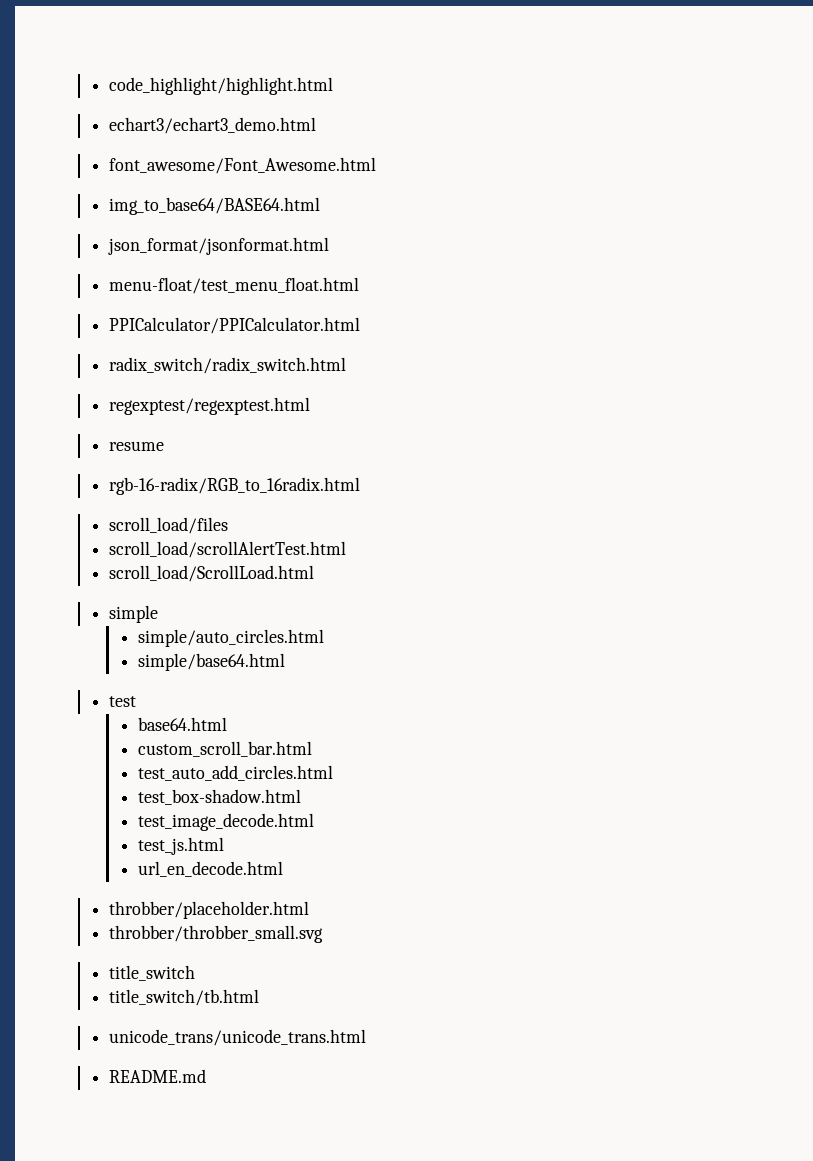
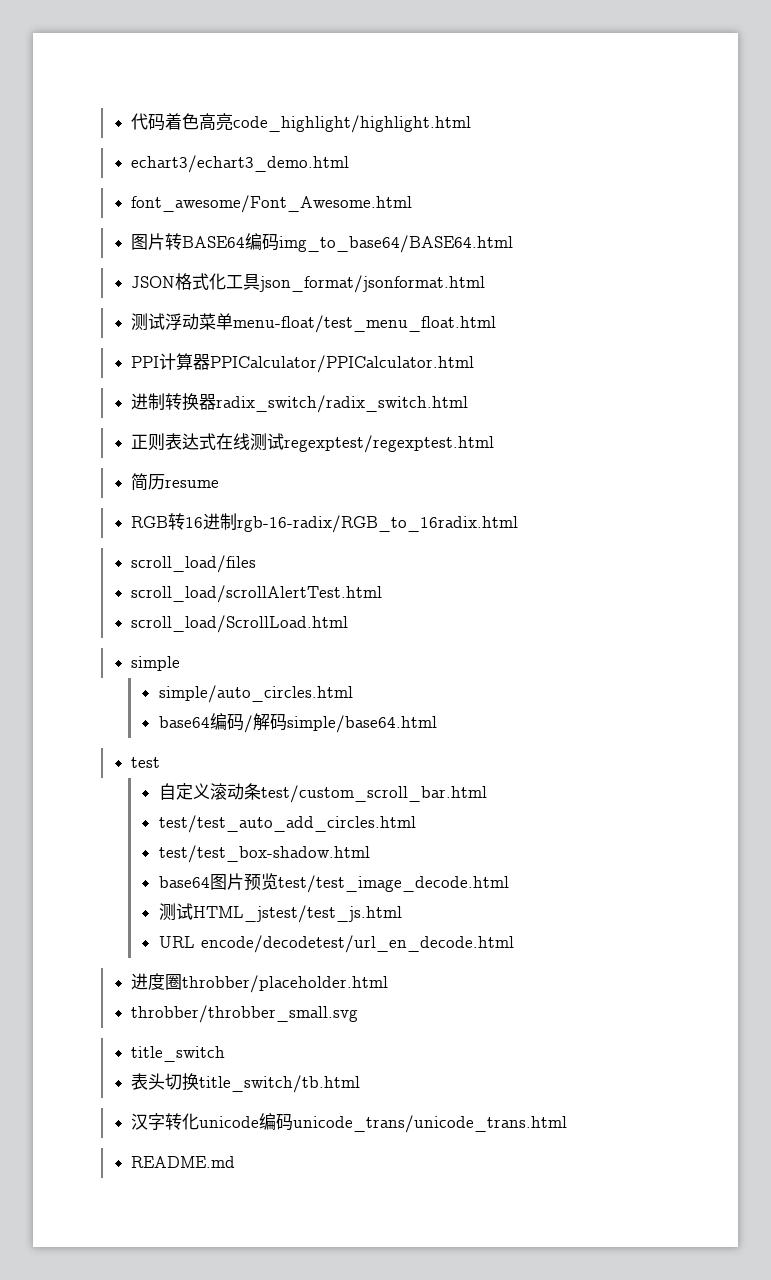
(109, 86) none -> [131,113,234,131] 代码着色高亮
[109,197,321,215] [108,237,330,255] img_to_base64/BASE64.html // json_format/jsonformat.html // -> [131,233,514,253] [131,273,486,293] [131,313,234,331] 图片转BASE64编码img_to_base64/BASE64.html // JSON格式化工具json_format/jsonformat.html // 测试浮动菜单
(360, 285) none -> [131,353,211,370] PPI计算器
(361, 325) none -> [131,393,217,411] 进制转换器
(347, 365) none -> [131,433,285,451] 正则表达式在线测试
(311, 406) none -> [131,473,166,491] 简历
(165, 446) none -> [131,513,238,530] RGB转16进制
[137,653,285,671] [109,696,137,707] [137,717,227,731] [137,741,312,757] [137,765,333,781] [137,789,301,805] [137,813,314,831] [137,837,224,855] [137,861,283,877] simple/base64.html // test // base64.html // custom_scroll_bar.html // test_auto_add_circles.html // test_box-shadow.html // test_image_decode.html // test_js.html // url_en_decode.html // -> [158,713,437,733] [131,757,161,768] [158,783,487,803] [158,815,416,833] [158,845,370,863] [158,873,509,893] [158,903,402,923] [158,935,514,953] [131,973,183,990] base64编码/解码simple/base64.html // test // 自定义滚动条test/custom_scroll_bar.html // test/test_auto_add_circles.html // test/test_box-shadow.html // base64图片预览test/test_image_decode.html // 测试HTML_jstest/test_js.html // URL encode/decodetest/url_en_decode.html // 进度圈
(196, 973) none -> [131,1073,200,1091] 表头切换
(260, 997) none -> [131,1113,294,1131] 汉字转化unicode编码

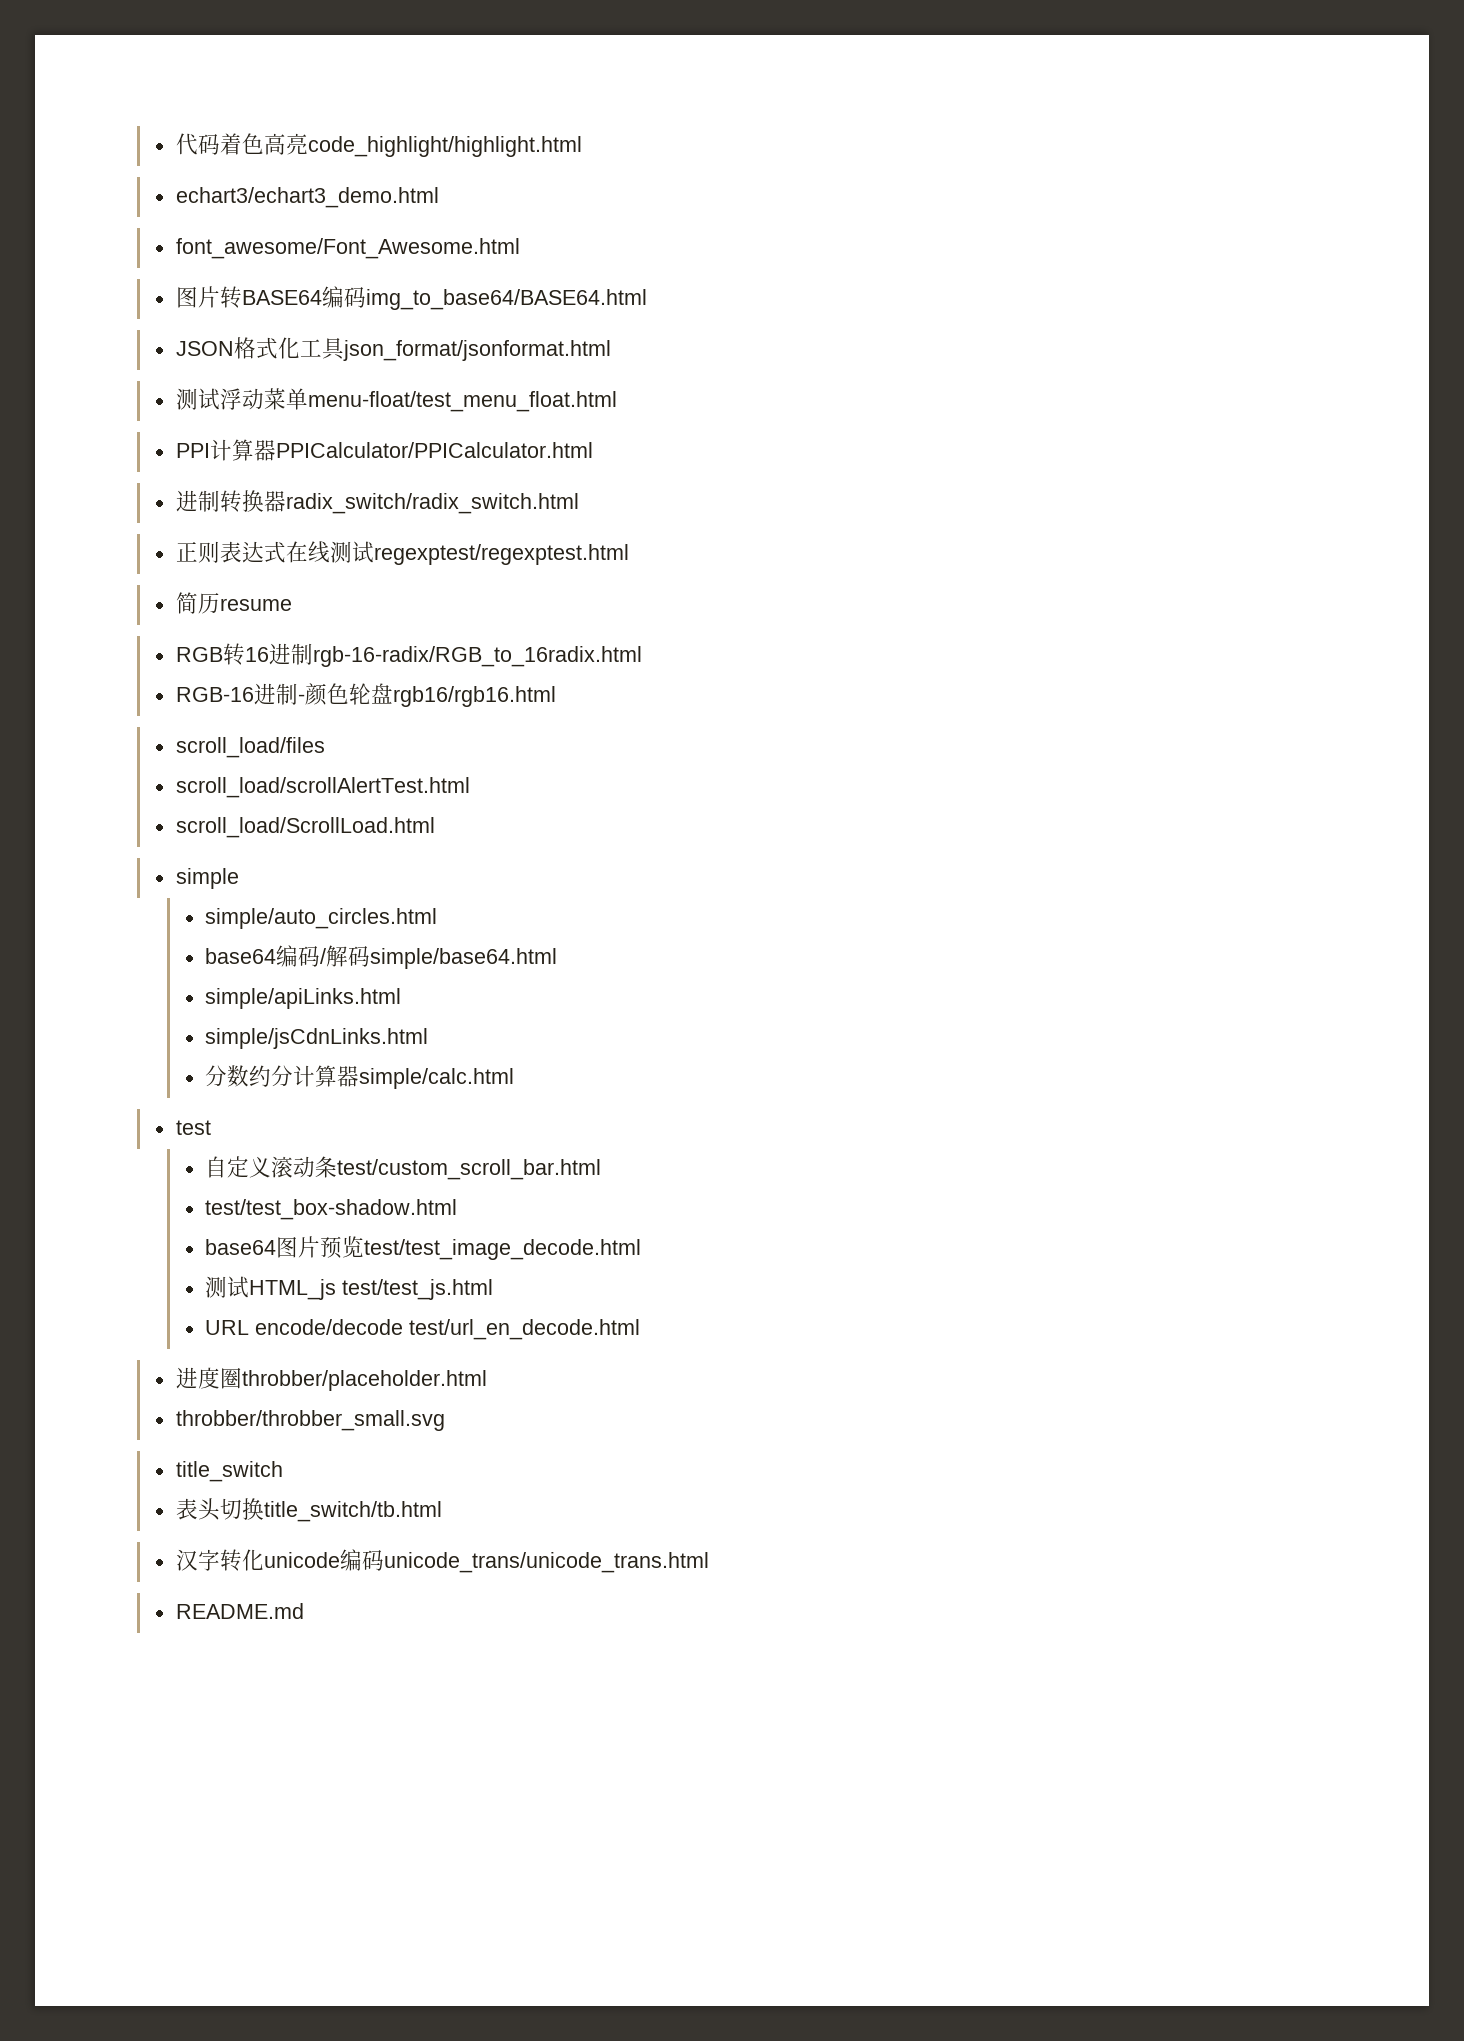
(519, 524) none -> [175,683,556,707] // RGB-16进制-颜色轮盘rgb16/rgb16.html
(437, 724) none -> [205,988,402,1009] [205,1028,429,1049] [205,1065,515,1089] // simple/apiLinks.html // simple/jsCdnLinks.html // 分数约分计算器simple/calc.html
[158,815,416,833] // test/test_auto_add_circles.html -> (602, 1169) none
[192,905,402,923] HTML_jstest/test_js.html -> [249,1279,494,1300] HTML_js test/test_js.html
[200,935,514,953] encode/decodetest/url_en_decode.html -> [255,1319,641,1340] encode/decode test/url_en_decode.html

